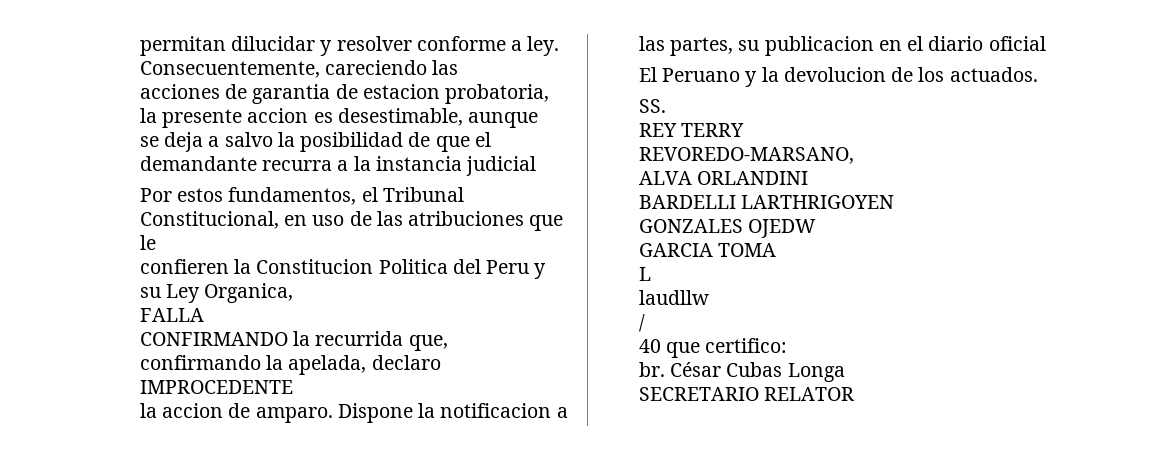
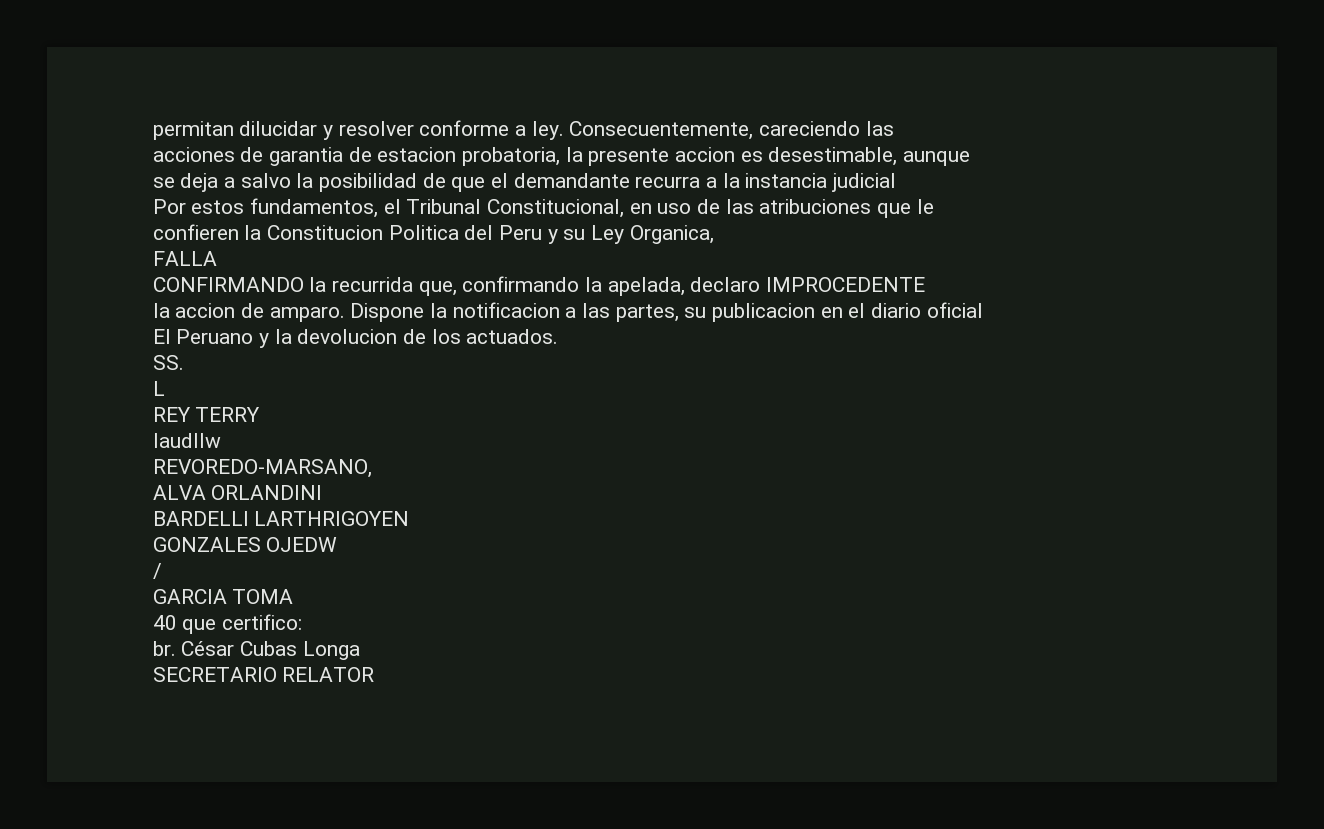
(666, 106) none -> [152,381,165,396] // L
(745, 130) none -> [152,433,221,448] // laudllw
(817, 228) none -> [152,563,162,579] // /
[638,267,651,281] [638,290,709,305] [638,314,645,332] // L // laudllw // / -> (294, 596) none

